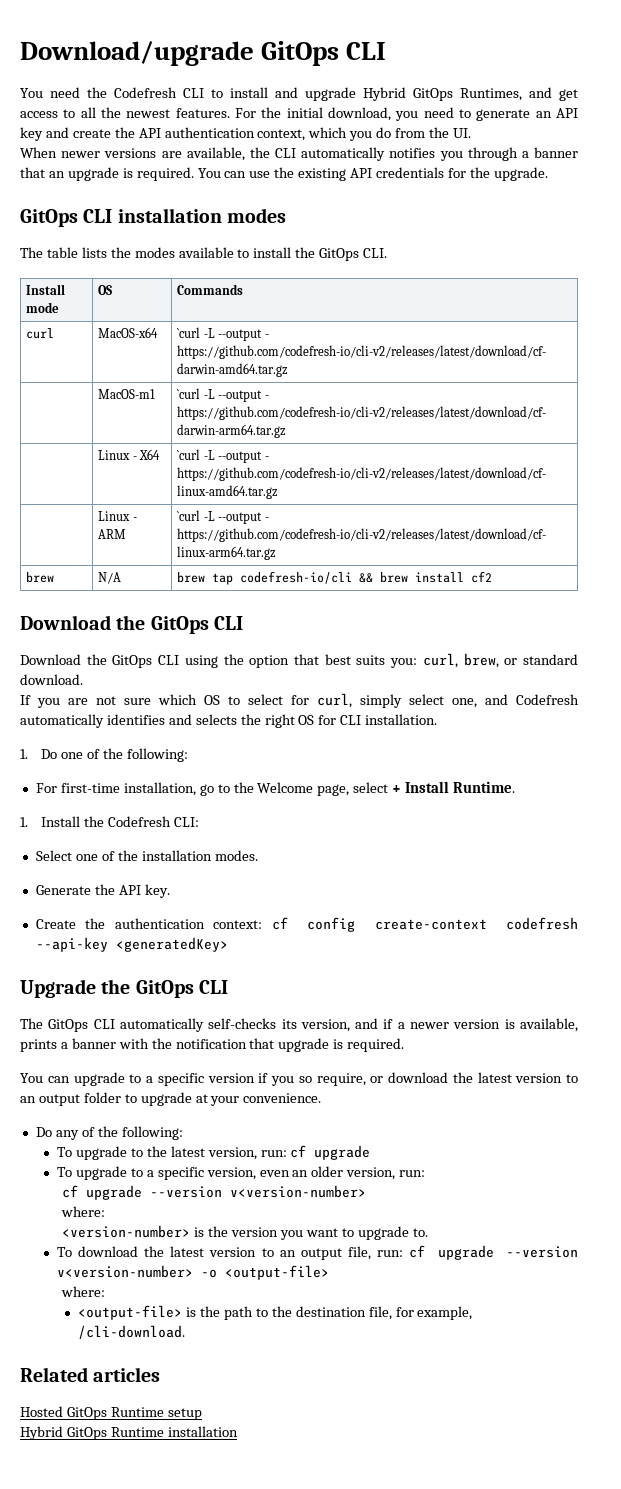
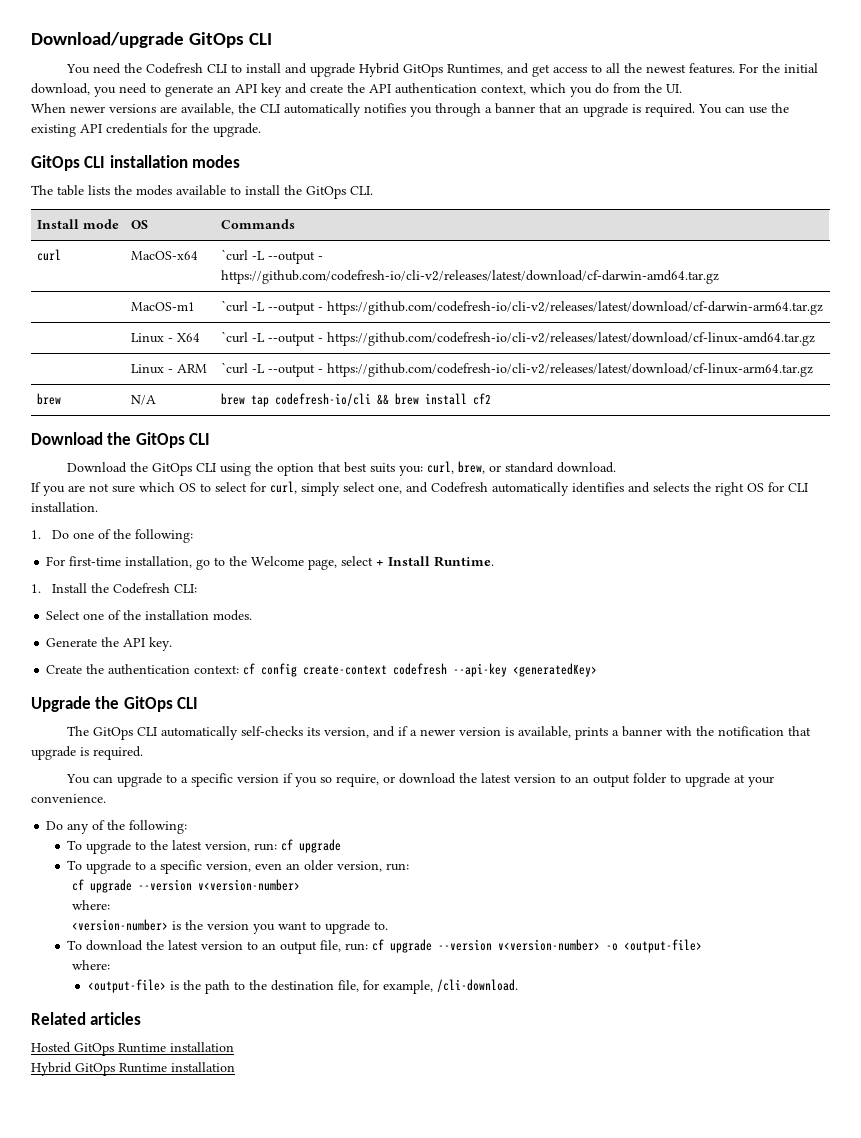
[167,1408,202,1420] setup -> [170,1042,234,1052] installation

